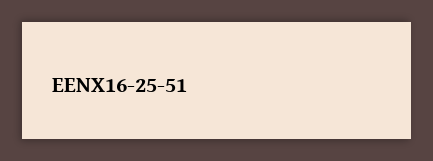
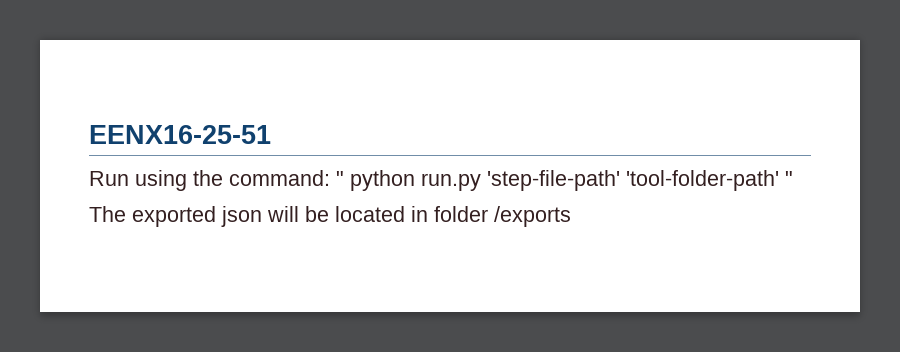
(187, 85) none -> [89,170,793,191] [89,206,571,227] // Run using the command: " python run.py 'step-file-path' 'tool-folder-path' " // The exported json will be located in folder /exports

